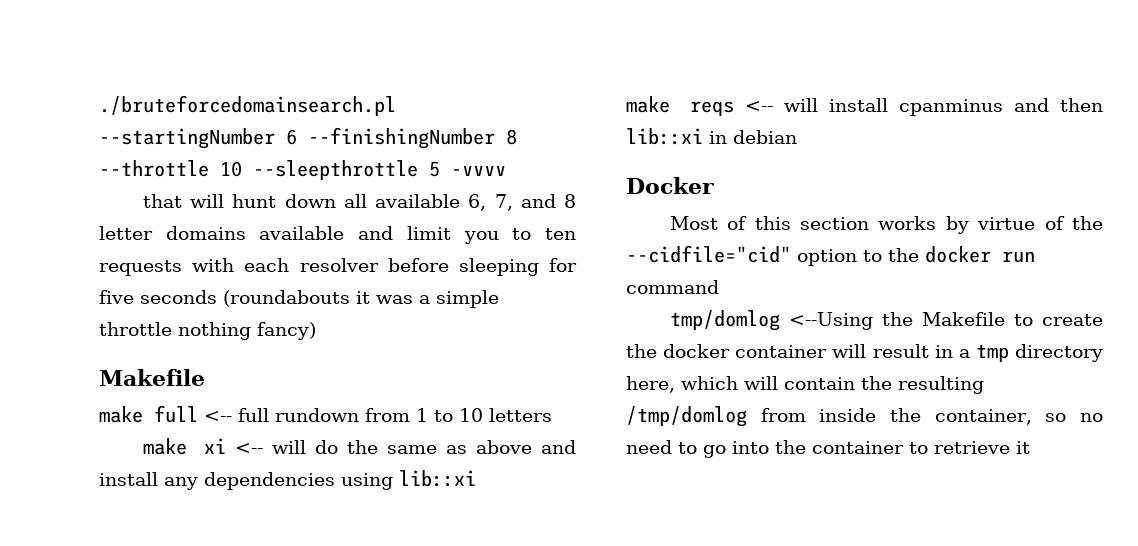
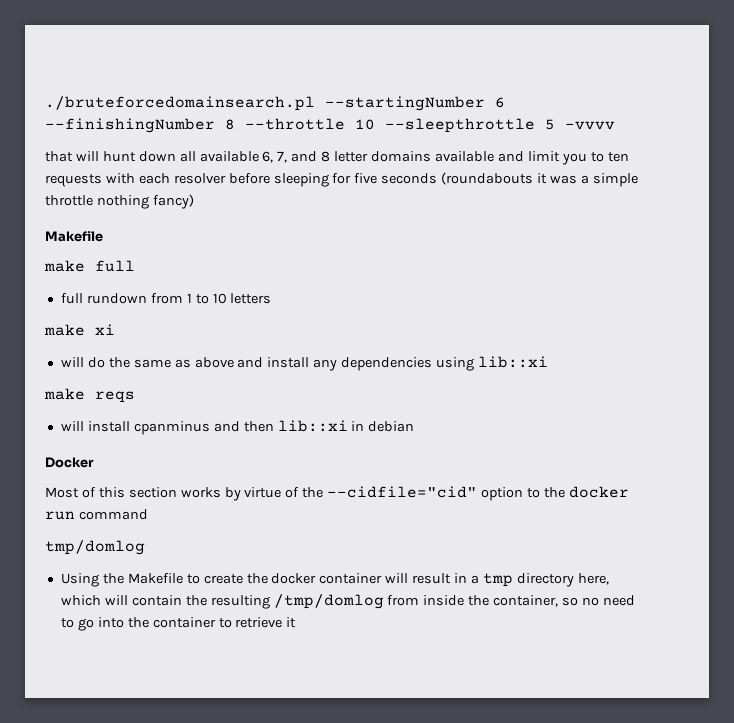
[204,411,232,422] <-- -> (135, 266) //
[234,443,263,454] <-- -> (115, 329) //
[745,101,774,112] <-- -> (135, 397) //
[788,312,873,330] <--Using -> [60,573,99,587] // Using

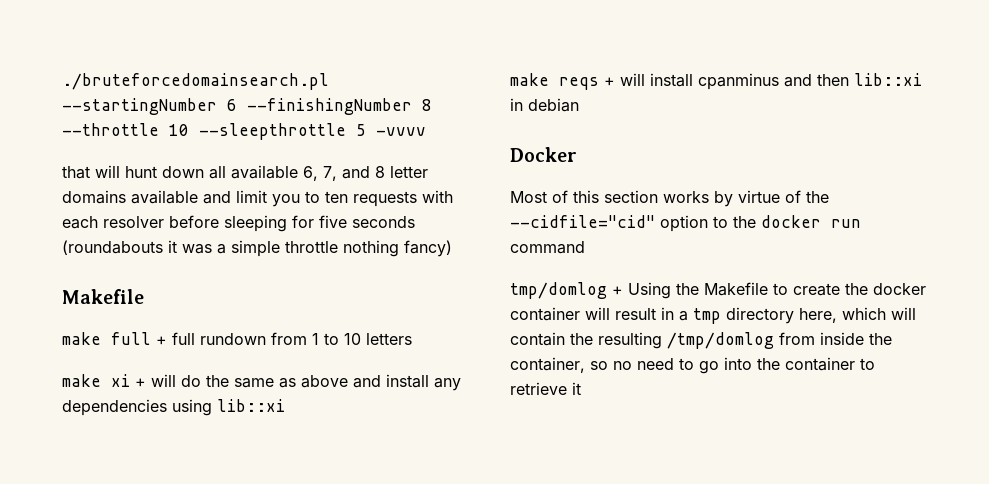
(135, 266) // -> [156,336,167,345] +
(115, 329) // -> [135,378,146,387] +
(135, 397) // -> [604,77,615,86] +
(145, 547) // -> [612,286,623,295] +

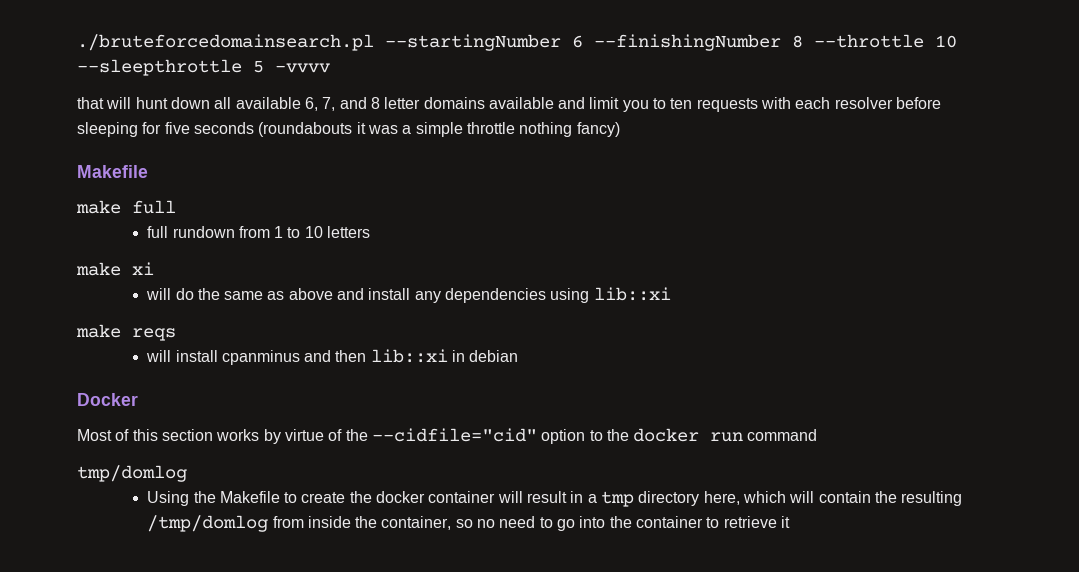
[156,336,167,345] + -> (176, 207) //
[135,378,146,387] + -> (154, 268) //
[604,77,615,86] + -> (176, 334) //
[612,286,623,295] + -> (187, 473) //

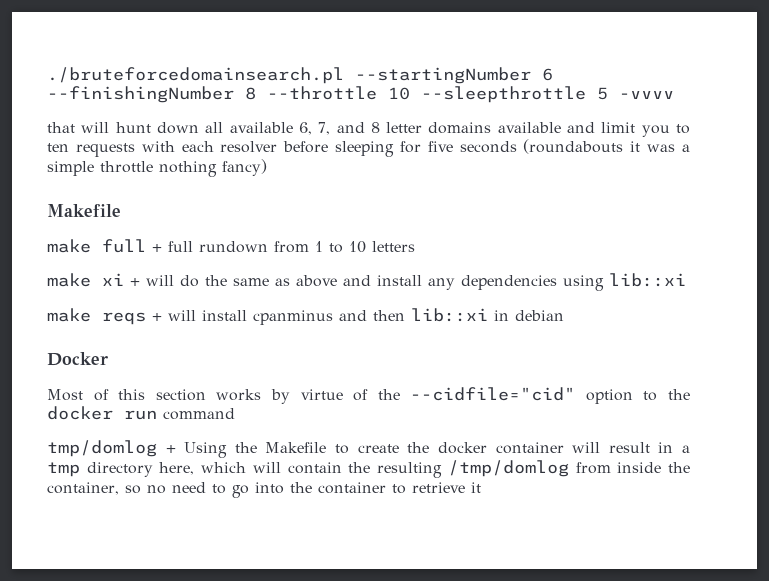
(176, 207) // -> [152,244,162,252] +
(154, 268) // -> [130,278,140,286] +
(176, 334) // -> [152,313,162,321] +
(187, 473) // -> [165,445,176,453] +

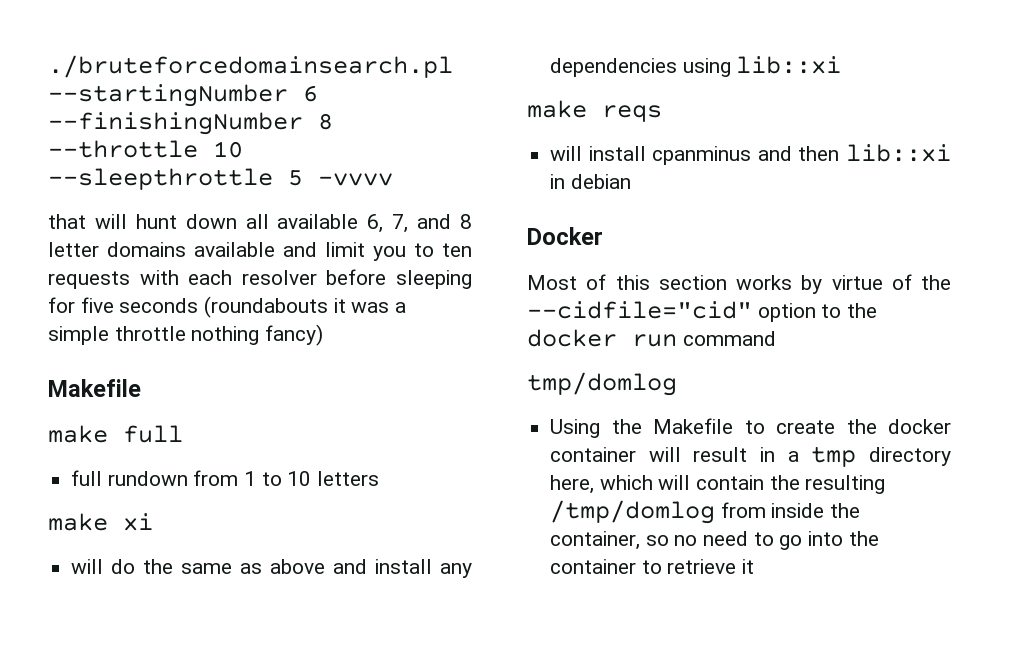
[152,244,162,252] + -> (183, 434) //
[130,278,140,286] + -> (153, 522) //
[152,313,162,321] + -> (662, 113) //
[165,445,176,453] + -> (677, 384) //

